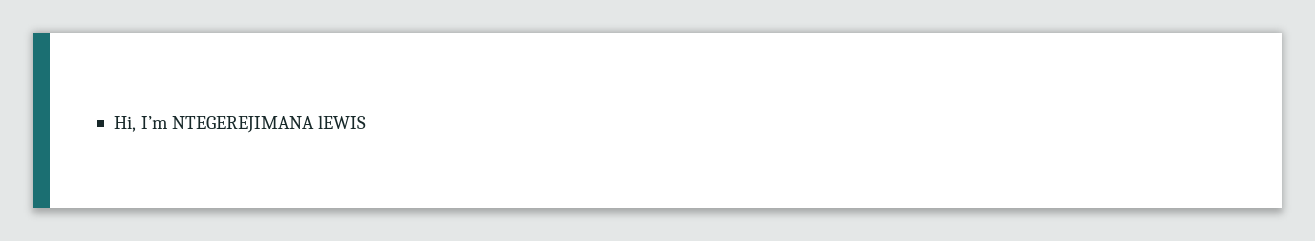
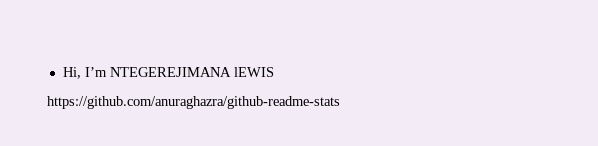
(367, 122) none -> [47,96,340,109] // https://github.com/anuraghazra/github-readme-stats

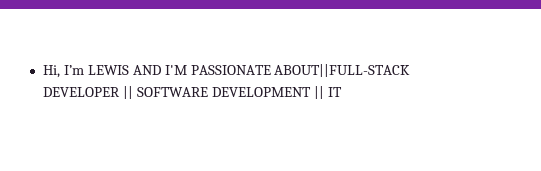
[109,67,274,77] [47,96,340,109] NTEGEREJIMANA lEWIS // https://github.com/anuraghazra/github-readme-stats -> [87,64,411,77] [42,86,342,99] LEWIS AND I'M PASSIONATE ABOUT||FULL-STACK DEVELOPER || SOFTWARE DEVELOPMENT || IT

